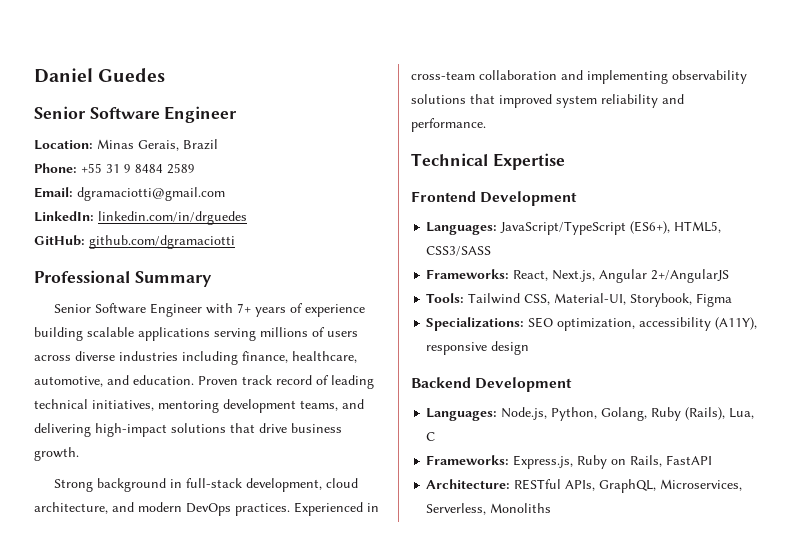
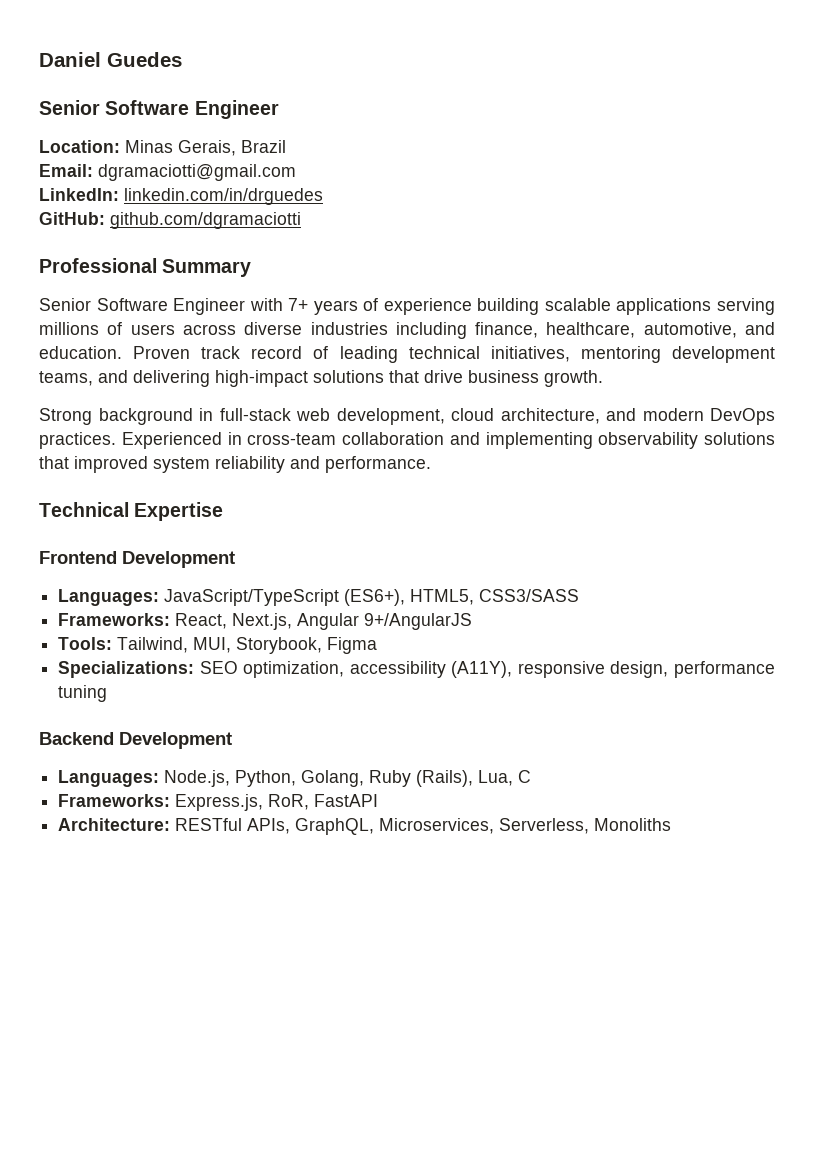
[34,163,195,174] // Phone: +55 31 9 8484 2589 -> (286, 146) none
(242, 483) none -> [296,408,330,421] web
[651,269,730,283] 2+/AngularJS -> [364,613,473,630] 9+/AngularJS
[468,293,627,305] Tailwind CSS, Material-UI, -> [117,637,232,653] Tailwind, MUI,
[491,341,530,355] design -> [610,661,775,678] [58,685,108,702] design, performance tuning
[577,455,663,469] Ruby on Rails, -> [268,794,310,810] RoR,

